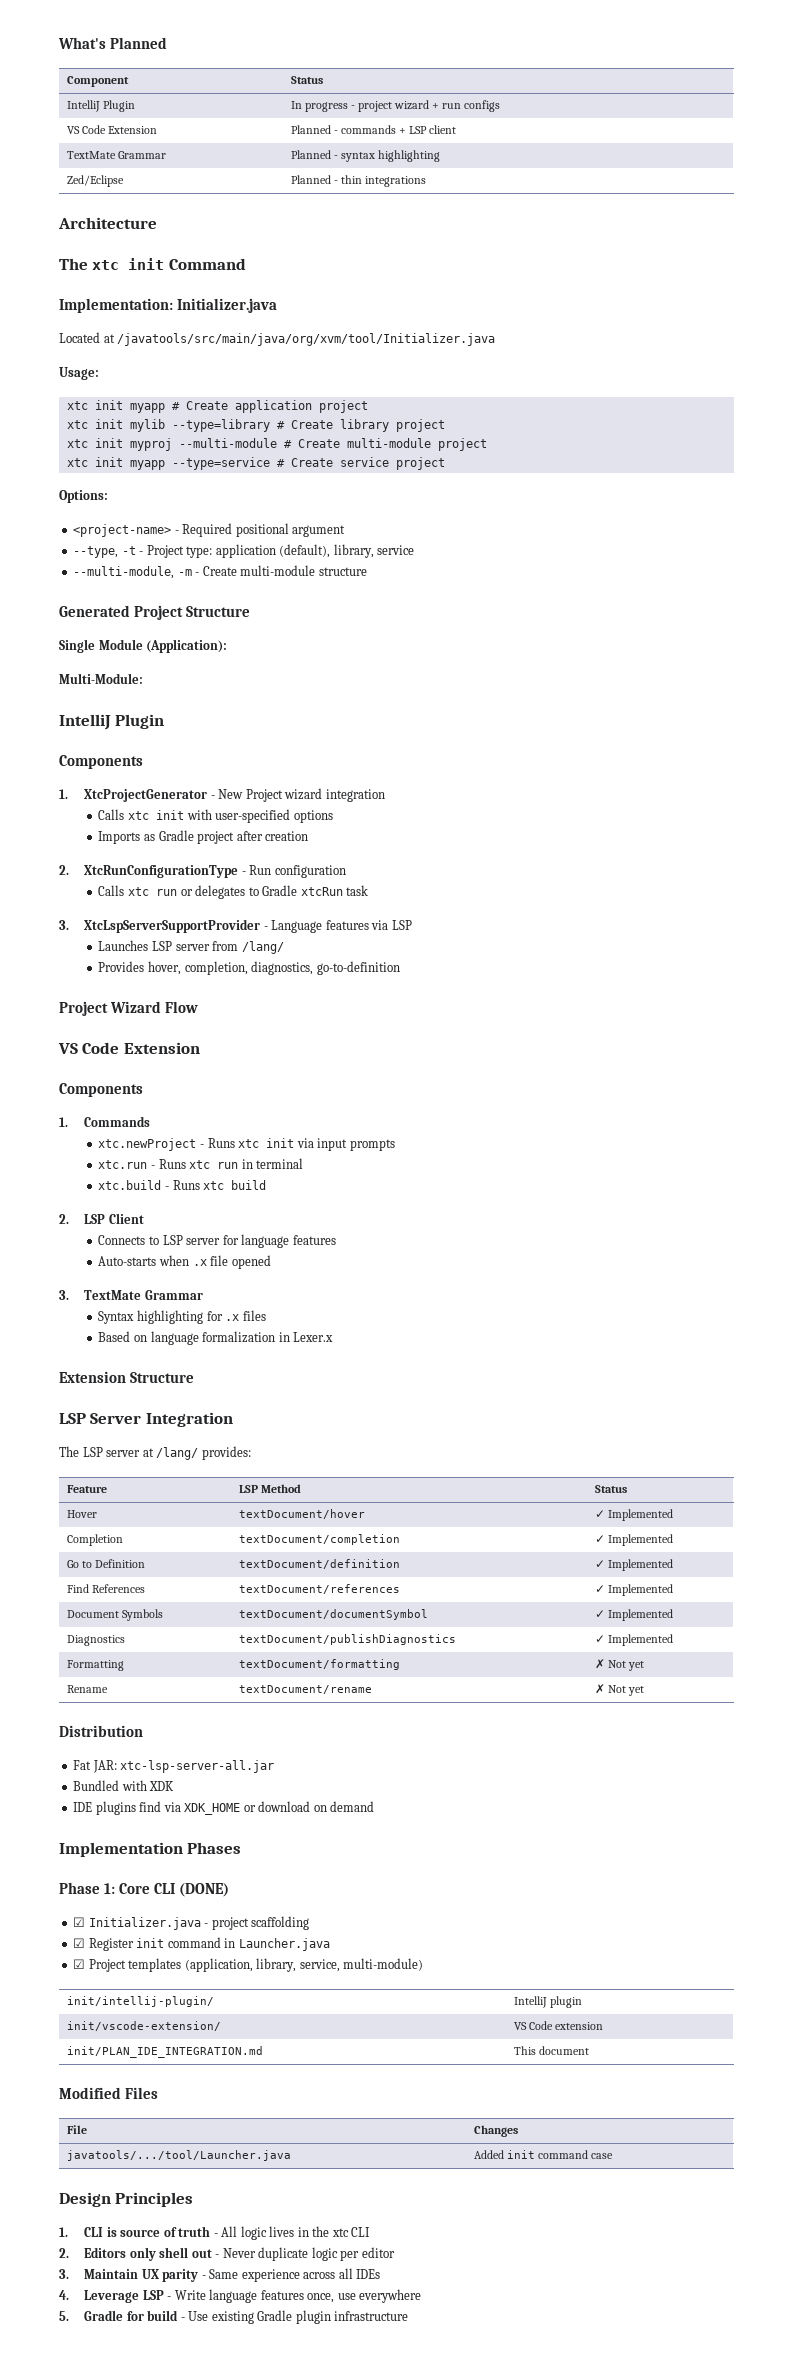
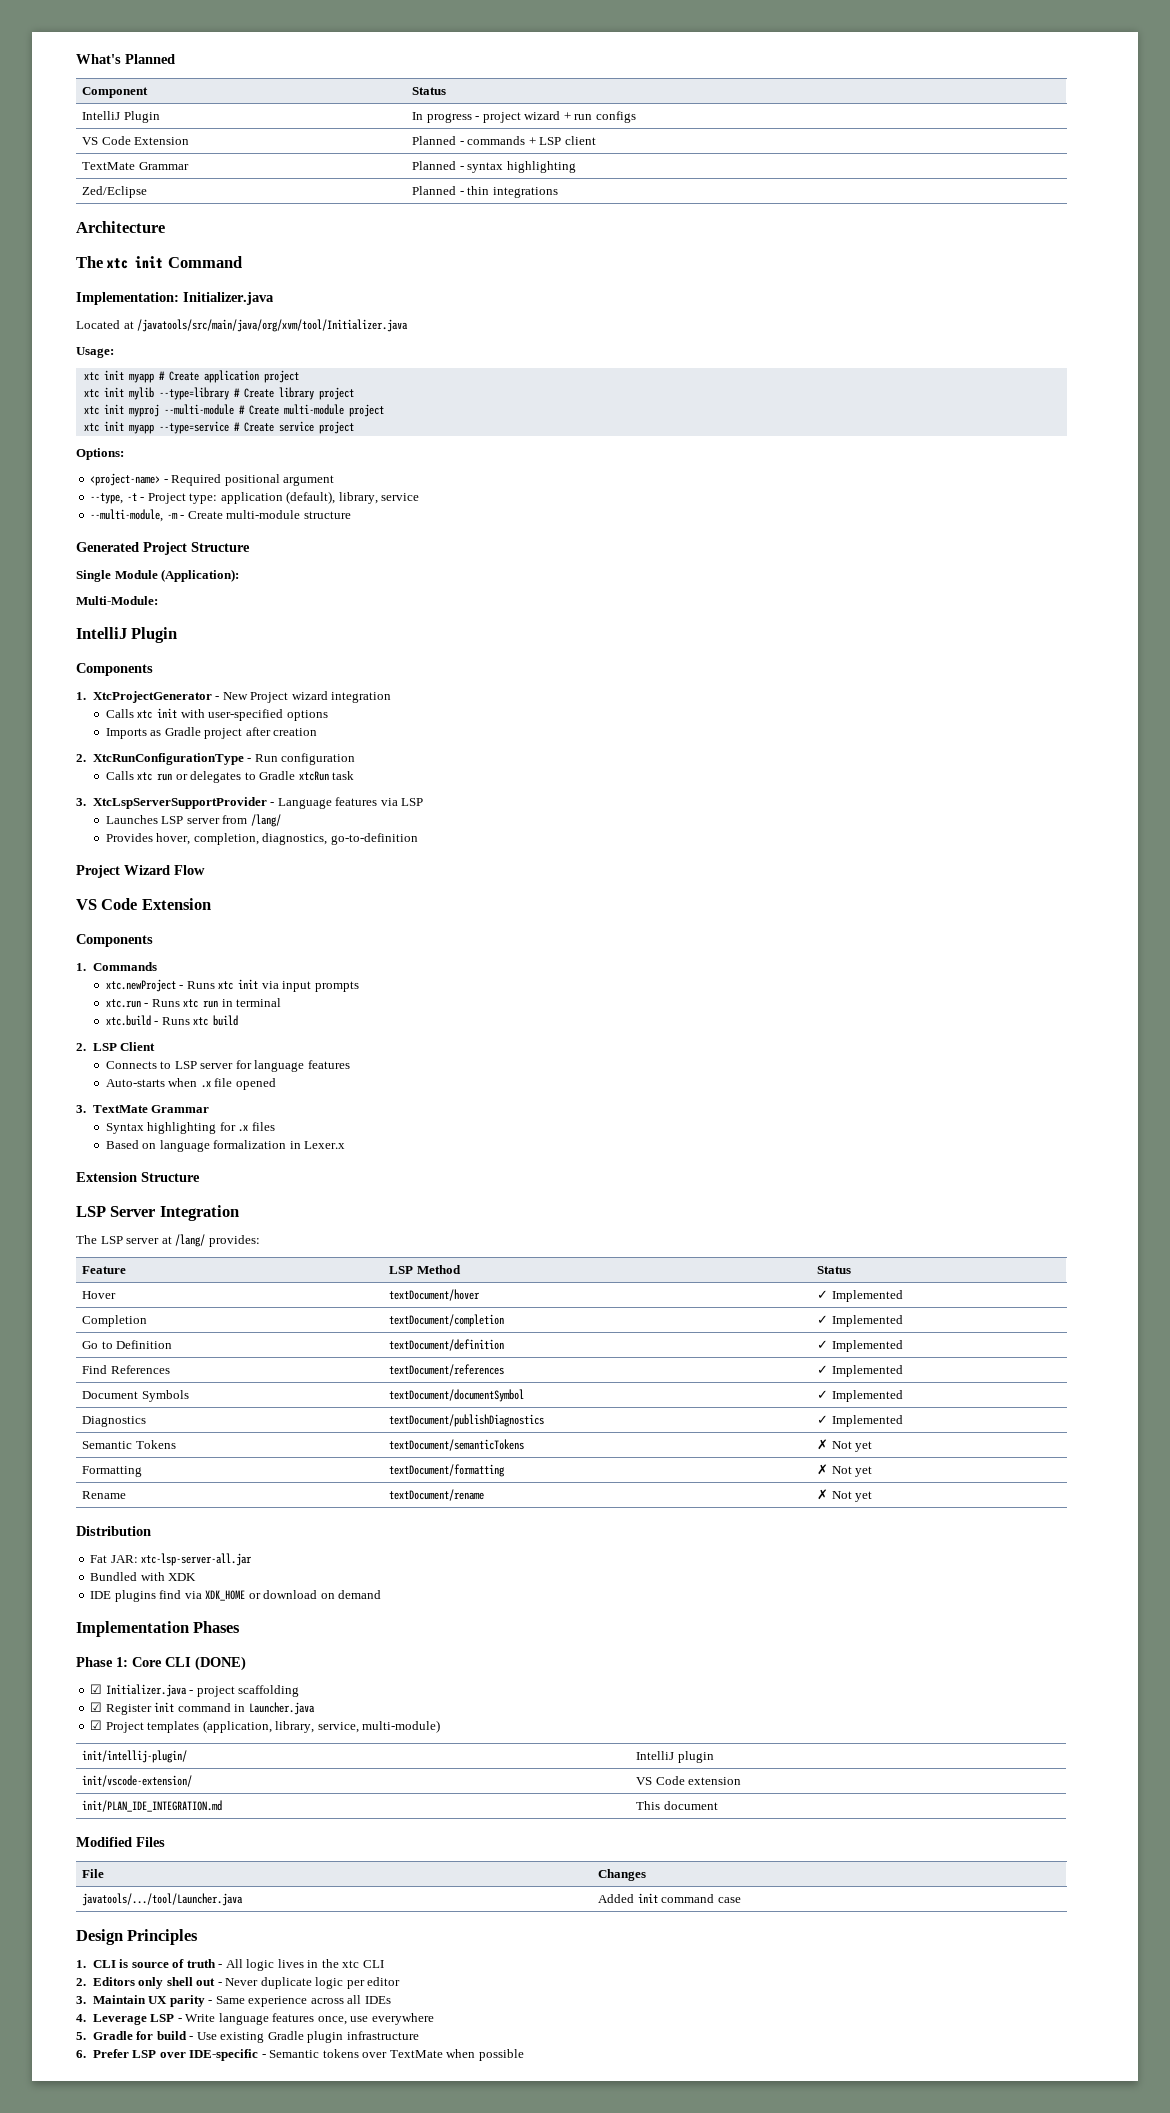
(673, 1640) none -> [82,1440,176,1449] [389,1439,525,1451] [817,1439,873,1452] // Semantic Tokens | textDocument/semanticTokens | ✗ Not yet
(409, 2316) none -> [76,2049,524,2061] // 6. Prefer LSP over IDE-specific - Semantic tokens over TextMate when possible

